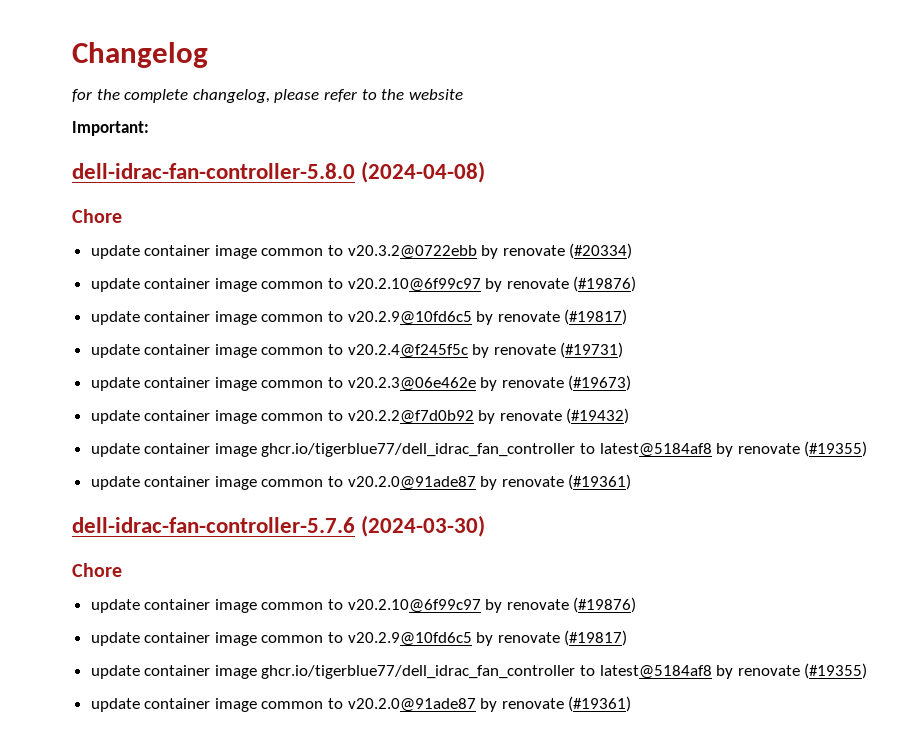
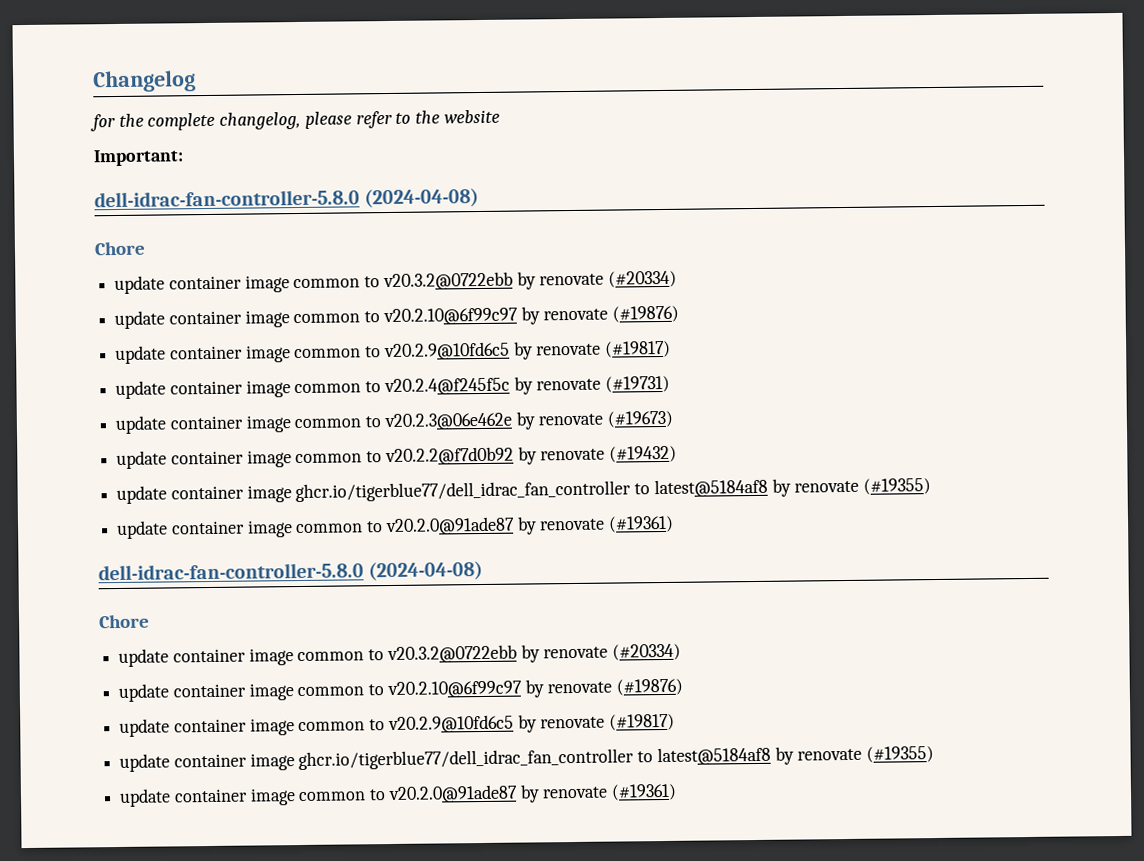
[72,515,486,537] [72,563,122,577] dell-idrac-fan-controller-5.7.6 (2024-03-30) // Chore -> [98,560,484,582] [99,614,150,629] [118,643,682,667] dell-idrac-fan-controller-5.8.0 (2024-04-08) // Chore // update container image common to v20.3.2@0722ebb by renovate (#20334)

